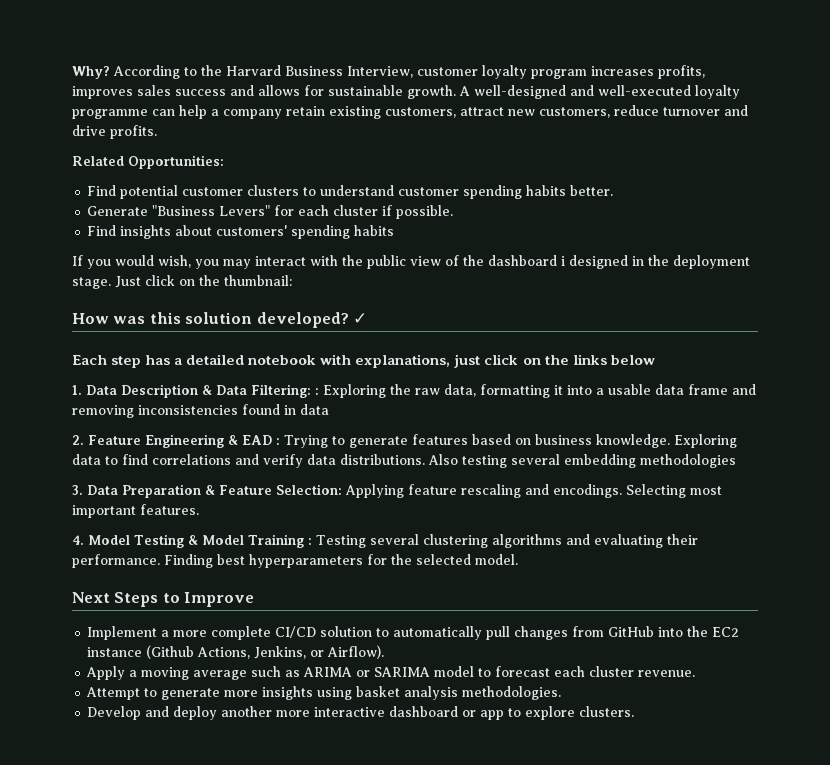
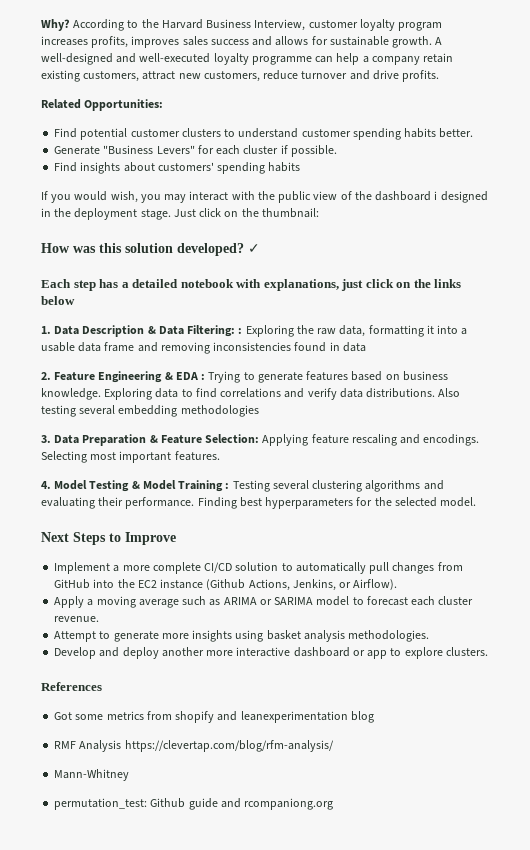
[242,435,272,445] EAD -> [175,372,198,380] EDA
(635, 711) none -> [41,682,102,691] [54,711,374,723] [54,740,334,752] [54,769,130,781] [54,798,334,810] // References // Got some metrics from shopify and leanexperimentation blog // RMF Analysis https://clevertap.com/blog/rfm-analysis/ // Mann-Whitney // permutation_test: Github guide and rcompaniong.org

